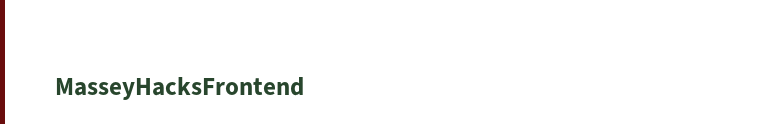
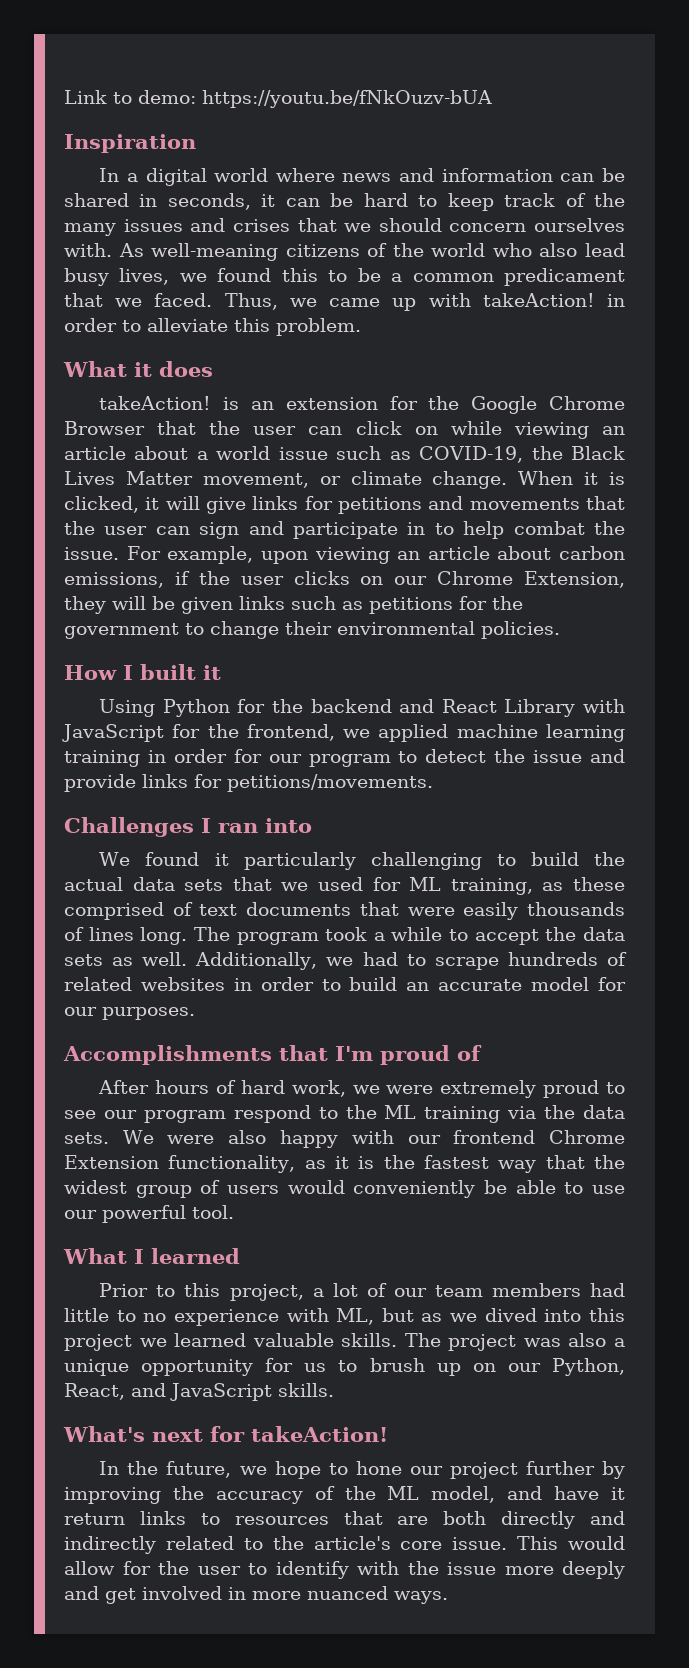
[55,77,304,100] MasseyHacksFrontend -> [64,90,492,108] [64,134,196,153] [99,168,625,186] [64,193,625,211] [64,218,625,236] [64,243,625,261] [64,268,625,286] [64,293,625,311] [64,318,361,336] [63,361,213,377] [99,396,625,414] [64,421,625,439] [64,446,626,463] [64,471,625,489] [64,496,625,514] [64,521,625,539] [64,546,625,564] [64,571,625,588] [64,596,523,614] [64,621,560,639] [64,664,221,680] [99,699,625,717] [62,724,625,742] [64,749,625,767] [64,774,433,792] [64,817,312,837] [99,852,625,870] [64,877,626,895] [64,902,625,920] [64,927,625,945] [64,952,627,970] [64,977,627,991] [64,1007,195,1020] [63,1045,482,1065] [98,1080,625,1098] [64,1105,625,1123] [64,1130,625,1148] [64,1155,625,1173] [64,1180,625,1198] [64,1205,234,1223] [63,1248,240,1264] [99,1283,625,1301] [64,1308,625,1326] [64,1333,625,1351] [64,1358,625,1376] [64,1383,334,1401] [63,1426,388,1442] [99,1461,625,1479] [64,1486,626,1504] [64,1511,625,1529] [64,1536,625,1554] [64,1561,625,1579] [64,1586,448,1604] Link to demo: https://youtu.be/fNkOuzv-bUA // Inspiration // In a digital world where news and information can be shared in seconds, it can be hard to keep track of the many issues and crises that we should concern ourselves with. As well-meaning citizens of the world who also lead busy lives, we found this to be a common predicament that we faced. Thus, we came up with takeAction! in order to alleviate this problem. // What it does // takeAction! is an extension for the Google Chrome Browser that the user can click on while viewing an article about a world issue such as COVID-19, the Black Lives Matter movement, or climate change. When it is clicked, it will give links for petitions and movements that the user can sign and participate in to help combat the issue. For example, upon viewing an article about carbon emissions, if the user clicks on our Chrome Extension, they will be given links such as petitions for the government to change their environmental policies. // How I built it // Using Python for the backend and React Library with JavaScript for the frontend, we applied machine learning training in order for our program to detect the issue and provide links for petitions/movements. // Challenges I ran into // We found it particularly challenging to build the actual data sets that we used for ML training, as these comprised of text documents that were easily thousands of lines long. The program took a while to accept the data sets as well. Additionally, we had to scrape hundreds of related websites in order to build an accurate model for our purposes. // Accomplishments that I'm proud of // After hours of hard work, we were extremely proud to see our program respond to the ML training via the data sets. We were also happy with our frontend Chrome Extension functionality, as it is the fastest way that the widest group of users would conveniently be able to use our powerful tool. // What I learned // Prior to this project, a lot of our team members had little to no experience with ML, but as we dived into this project we learned valuable skills. The project was also a unique opportunity for us to brush up on our Python, React, and JavaScript skills. // What's next for takeAction! // In the future, we hope to hone our project further by improving the accuracy of the ML model, and have it return links to resources that are both directly and indirectly related to the article's core issue. This would allow for the user to identify with the issue more deeply and get involved in more nuanced ways.

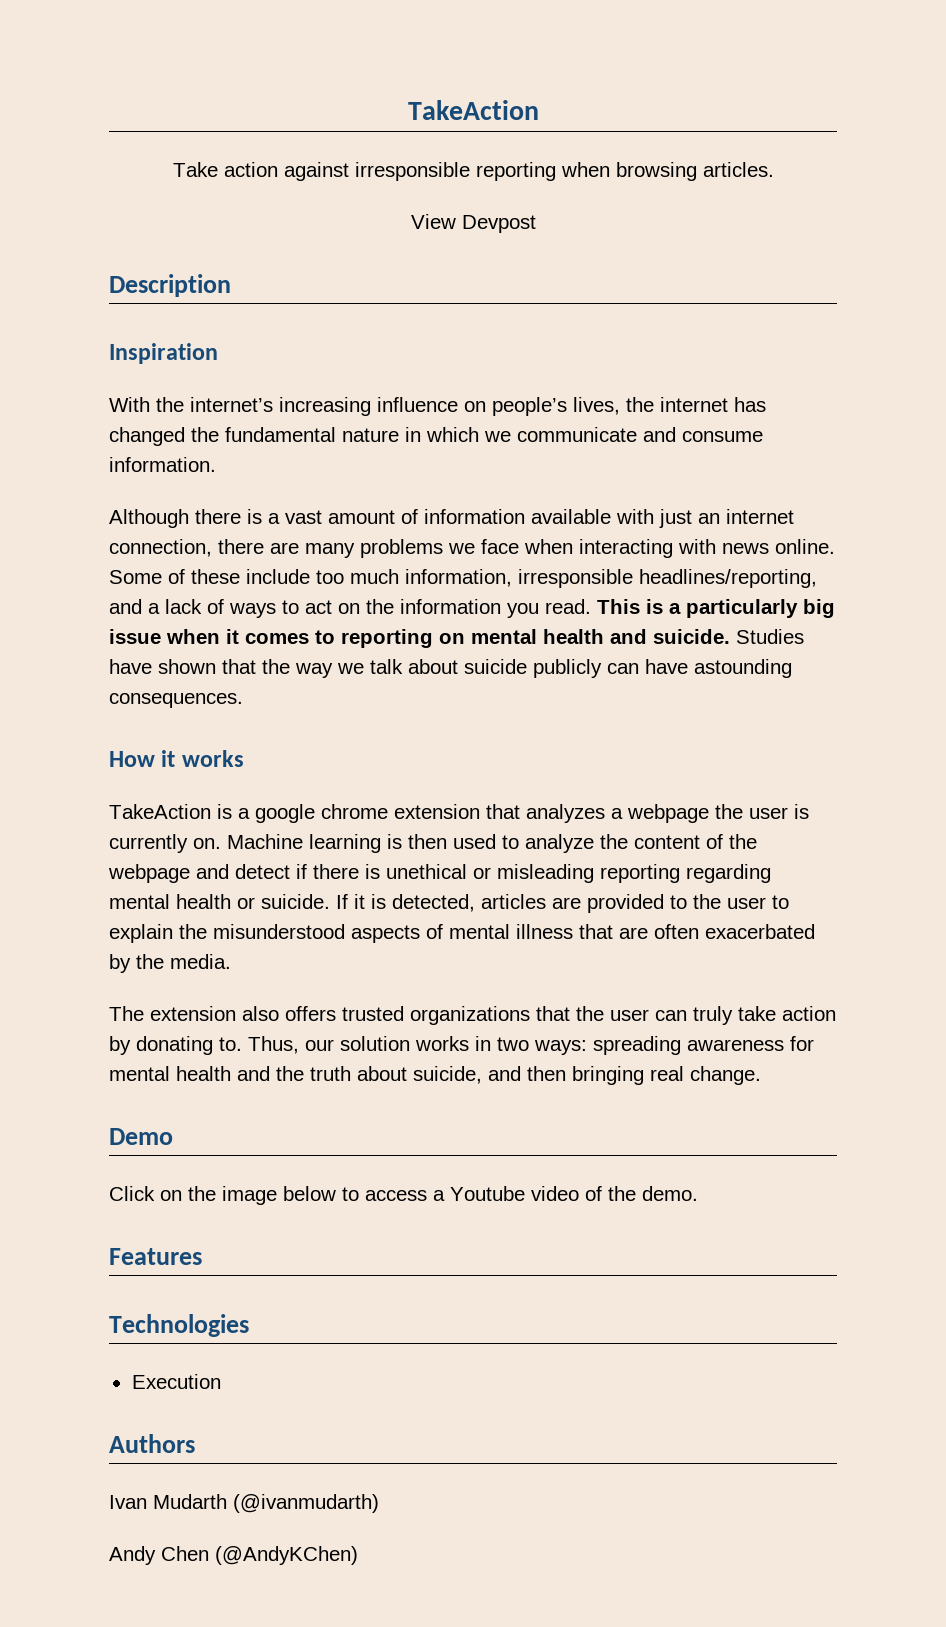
[64,90,492,108] [64,134,196,153] [99,168,625,186] [64,193,625,211] [64,218,625,236] [64,243,625,261] [64,268,625,286] [64,293,625,311] [64,318,361,336] [63,361,213,377] [99,396,625,414] [64,421,625,439] [64,446,626,463] [64,471,625,489] [64,496,625,514] [64,521,625,539] [64,546,625,564] [64,571,625,588] [64,596,523,614] [64,621,560,639] [64,664,221,680] [99,699,625,717] [62,724,625,742] [64,749,625,767] [64,774,433,792] [64,817,312,837] [99,852,625,870] [64,877,626,895] [64,902,625,920] [64,927,625,945] [64,952,627,970] [64,977,627,991] [64,1007,195,1020] [63,1045,482,1065] [98,1080,625,1098] [64,1105,625,1123] [64,1130,625,1148] [64,1155,625,1173] [64,1180,625,1198] [64,1205,234,1223] [63,1248,240,1264] [99,1283,625,1301] [64,1308,625,1326] [64,1333,625,1351] [64,1358,625,1376] [64,1383,334,1401] [63,1426,388,1442] [99,1461,625,1479] [64,1486,626,1504] [64,1511,625,1529] [64,1536,625,1554] [64,1561,625,1579] [64,1586,448,1604] Link to demo: https://youtu.be/fNkOuzv-bUA // Inspiration // In a digital world where news and information can be shared in seconds, it can be hard to keep track of the many issues and crises that we should concern ourselves with. As well-meaning citizens of the world who also lead busy lives, we found this to be a common predicament that we faced. Thus, we came up with takeAction! in order to alleviate this problem. // What it does // takeAction! is an extension for the Google Chrome Browser that the user can click on while viewing an article about a world issue such as COVID-19, the Black Lives Matter movement, or climate change. When it is clicked, it will give links for petitions and movements that the user can sign and participate in to help combat the issue. For example, upon viewing an article about carbon emissions, if the user clicks on our Chrome Extension, they will be given links such as petitions for the government to change their environmental policies. // How I built it // Using Python for the backend and React Library with JavaScript for the frontend, we applied machine learning training in order for our program to detect the issue and provide links for petitions/movements. // Challenges I ran into // We found it particularly challenging to build the actual data sets that we used for ML training, as these comprised of text documents that were easily thousands of lines long. The program took a while to accept the data sets as well. Additionally, we had to scrape hundreds of related websites in order to build an accurate model for our purposes. // Accomplishments that I'm proud of // After hours of hard work, we were extremely proud to see our program respond to the ML training via the data sets. We were also happy with our frontend Chrome Extension functionality, as it is the fastest way that the widest group of users would conveniently be able to use our powerful tool. // What I learned // Prior to this project, a lot of our team members had little to no experience with ML, but as we dived into this project we learned valuable skills. The project was also a unique opportunity for us to brush up on our Python, React, and JavaScript skills. // What's next for takeAction! // In the future, we hope to hone our project further by improving the accuracy of the ML model, and have it return links to resources that are both directly and indirectly related to the article's core issue. This would allow for the user to identify with the issue more deeply and get involved in more nuanced ways. -> [407,100,539,120] [172,162,774,181] [410,214,536,233] [109,274,231,297] [109,343,218,364] [109,397,766,416] [109,427,763,446] [109,457,216,472] [109,509,794,528] [109,539,835,558] [109,569,817,588] [109,599,835,618] [109,629,804,648] [109,659,792,678] [109,693,243,708] [109,750,244,767] [109,804,809,823] [109,834,757,853] [108,864,771,883] [109,894,789,913] [109,924,815,943] [109,954,231,973] [109,1006,836,1025] [109,1036,814,1055] [109,1066,761,1085] [109,1128,173,1145] [109,1186,698,1205] [109,1248,202,1265] [109,1314,249,1337] [131,1374,221,1389] [109,1434,195,1453] [109,1494,379,1513] [109,1546,358,1565] TakeAction // Take action against irresponsible reporting when browsing articles. // View Devpost // Description // Inspiration // With the internet’s increasing influence on people’s lives, the internet has changed the fundamental nature in which we communicate and consume information. // Although there is a vast amount of information available with just an internet connection, there are many problems we face when interacting with news online. Some of these include too much information, irresponsible headlines/reporting, and a lack of ways to act on the information you read. This is a particularly big issue when it comes to reporting on mental health and suicide. Studies have shown that the way we talk about suicide publicly can have astounding consequences. // How it works // TakeAction is a google chrome extension that analyzes a webpage the user is currently on. Machine learning is then used to analyze the content of the webpage and detect if there is unethical or misleading reporting regarding mental health or suicide. If it is detected, articles are provided to the user to explain the misunderstood aspects of mental illness that are often exacerbated by the media. // The extension also offers trusted organizations that the user can truly take action by donating to. Thus, our solution works in two ways: spreading awareness for mental health and the truth about suicide, and then bringing real change. // Demo // Click on the image below to access a Youtube video of the demo. // Features // Technologies // Execution // Authors // Ivan Mudarth (@ivanmudarth) // Andy Chen (@AndyKChen)

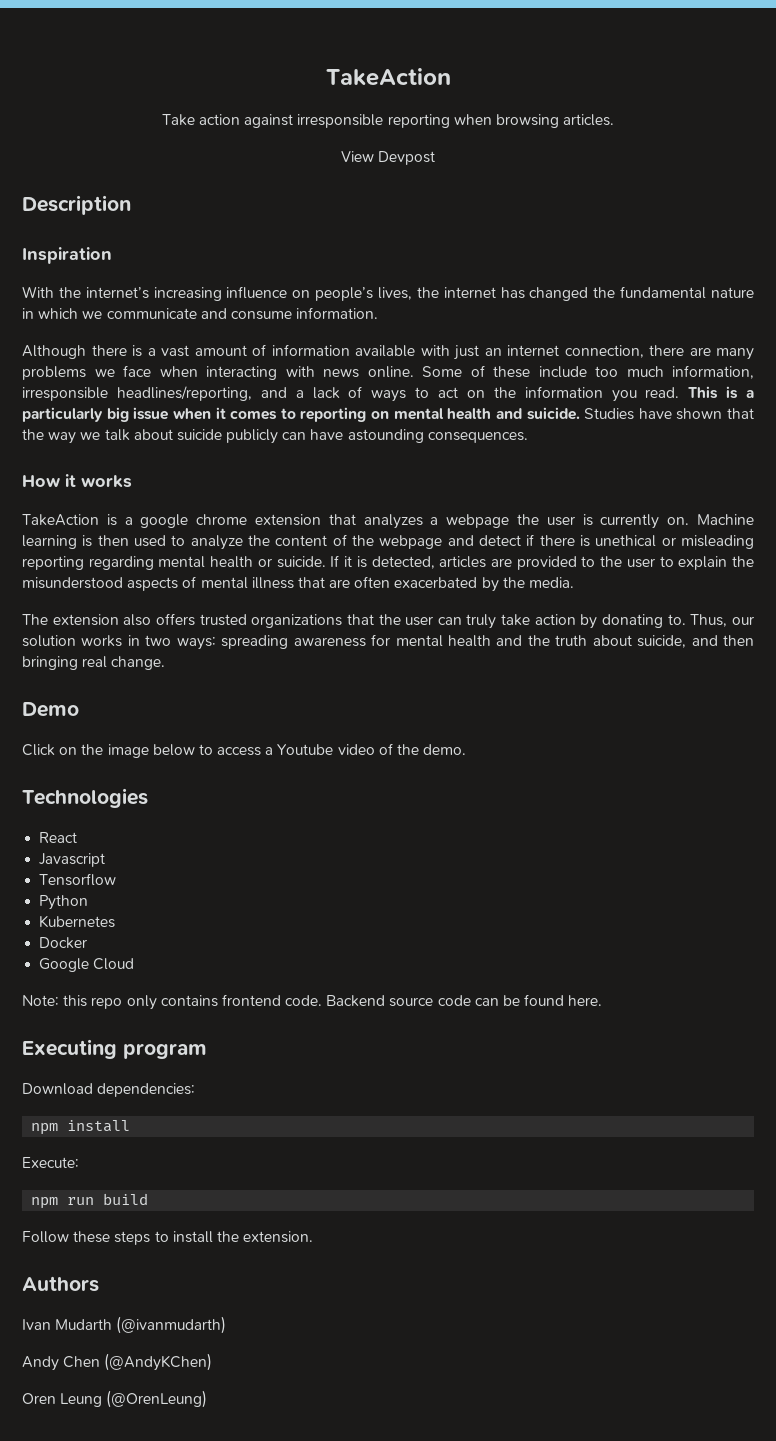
[109,1248,202,1265] // Features -> (467, 749) none
[131,1374,221,1389] Execution -> [39,832,78,843] [39,853,106,867] [39,873,117,886] [39,895,89,910] [39,915,116,928] [39,937,88,949] [39,958,135,972] [22,994,603,1010] [22,1039,207,1059] [22,1083,196,1097] [31,1120,131,1135] [22,1157,79,1168] [31,1193,149,1209] [22,1231,314,1245] React // Javascript // Tensorflow // Python // Kubernetes // Docker // Google Cloud // Note: this repo only contains frontend code. Backend source code can be found here. // Executing program // Download dependencies: // npm install // Execute: // npm run build // Follow these steps to install the extension.
(358, 1555) none -> [22,1390,208,1408] // Oren Leung (@OrenLeung)

